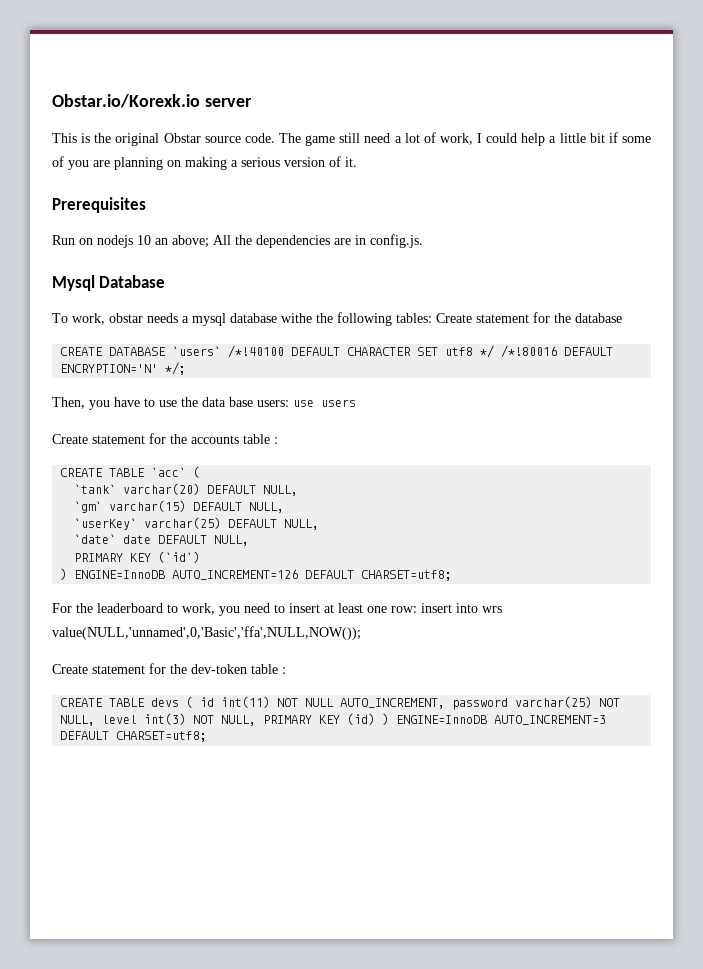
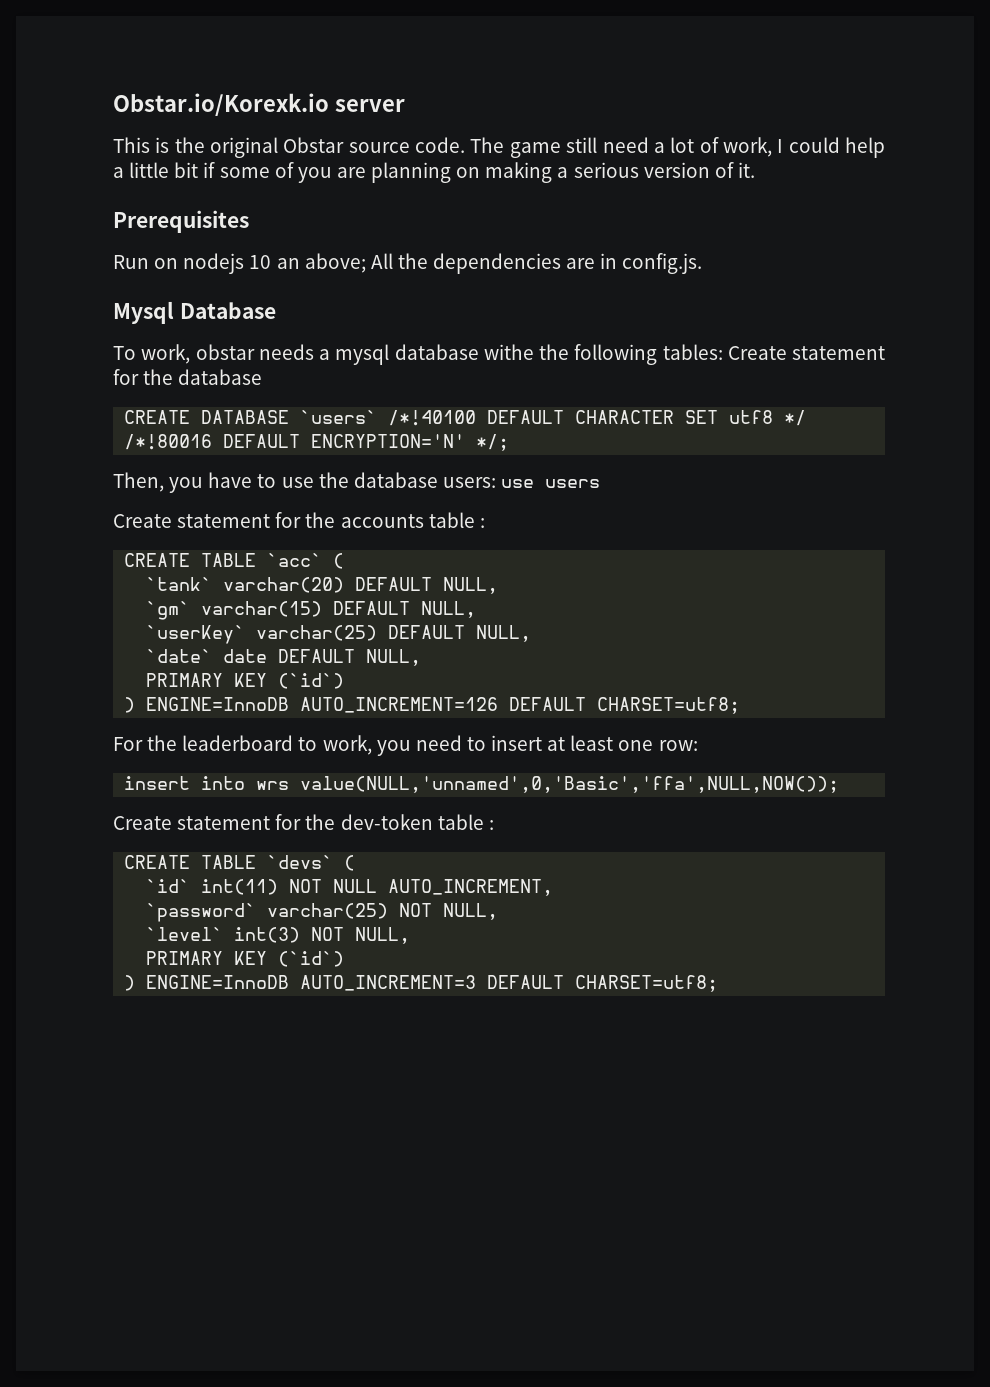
[202,397,253,407] data base -> [353,472,438,488] database
(417, 609) none -> (698, 745) //
[151,696,215,708] devs ( id -> [267,855,356,871] [146,879,191,893] `devs` ( // `id`
[452,698,509,710] password -> [146,903,257,922] // `password`
[102,715,138,724] level -> [146,927,224,941] // `level`
[263,713,376,725] PRIMARY KEY (id) -> [146,951,345,967] // PRIMARY KEY (`id`) //

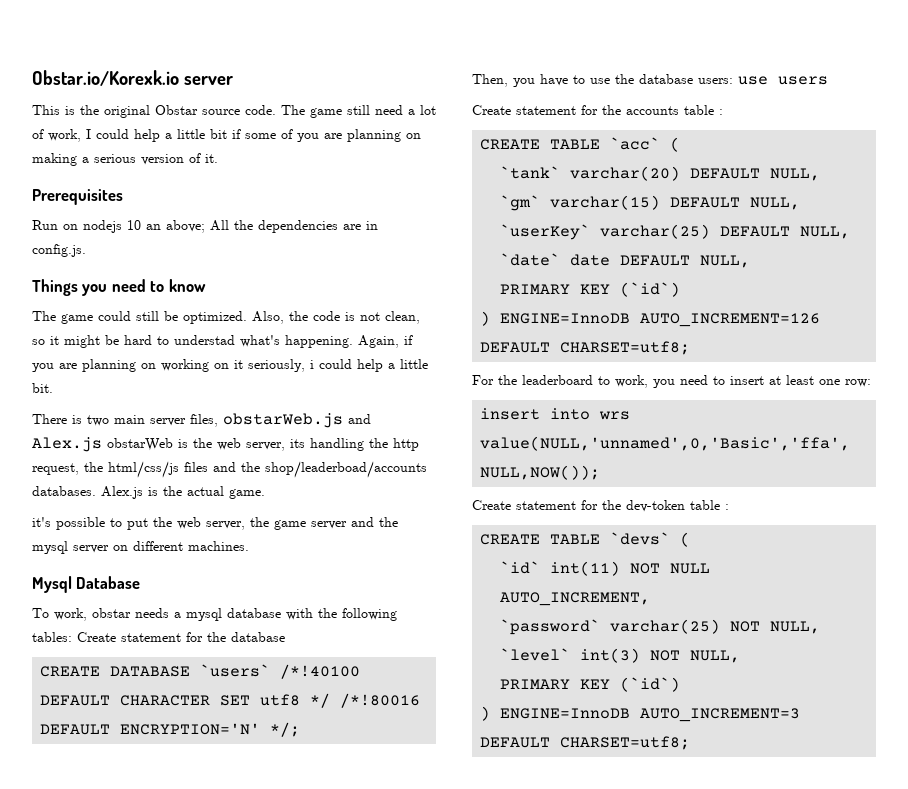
(703, 263) none -> [32,279,206,296] [32,311,420,324] [32,335,413,348] [32,359,428,372] [32,383,53,393] [32,413,371,428] [32,437,419,452] [32,461,427,478] [32,486,265,499] [32,517,398,530] [32,541,249,554] // Things you need to know // The game could still be optimized. Also, the code is not clean, so it might be hard to understad what's happening. Again, if you are planning on working on it seriously, i could help a little bit. // There is two main server files, obstarWeb.js and Alex.js obstarWeb is the web server, its handling the http request, the html/css/js files and the shop/leaderboad/accounts databases. Alex.js is the actual game. // it's possible to put the web server, the game server and the mysql server on different machines.
[483,344,534,360] withe -> [286,608,313,620] with

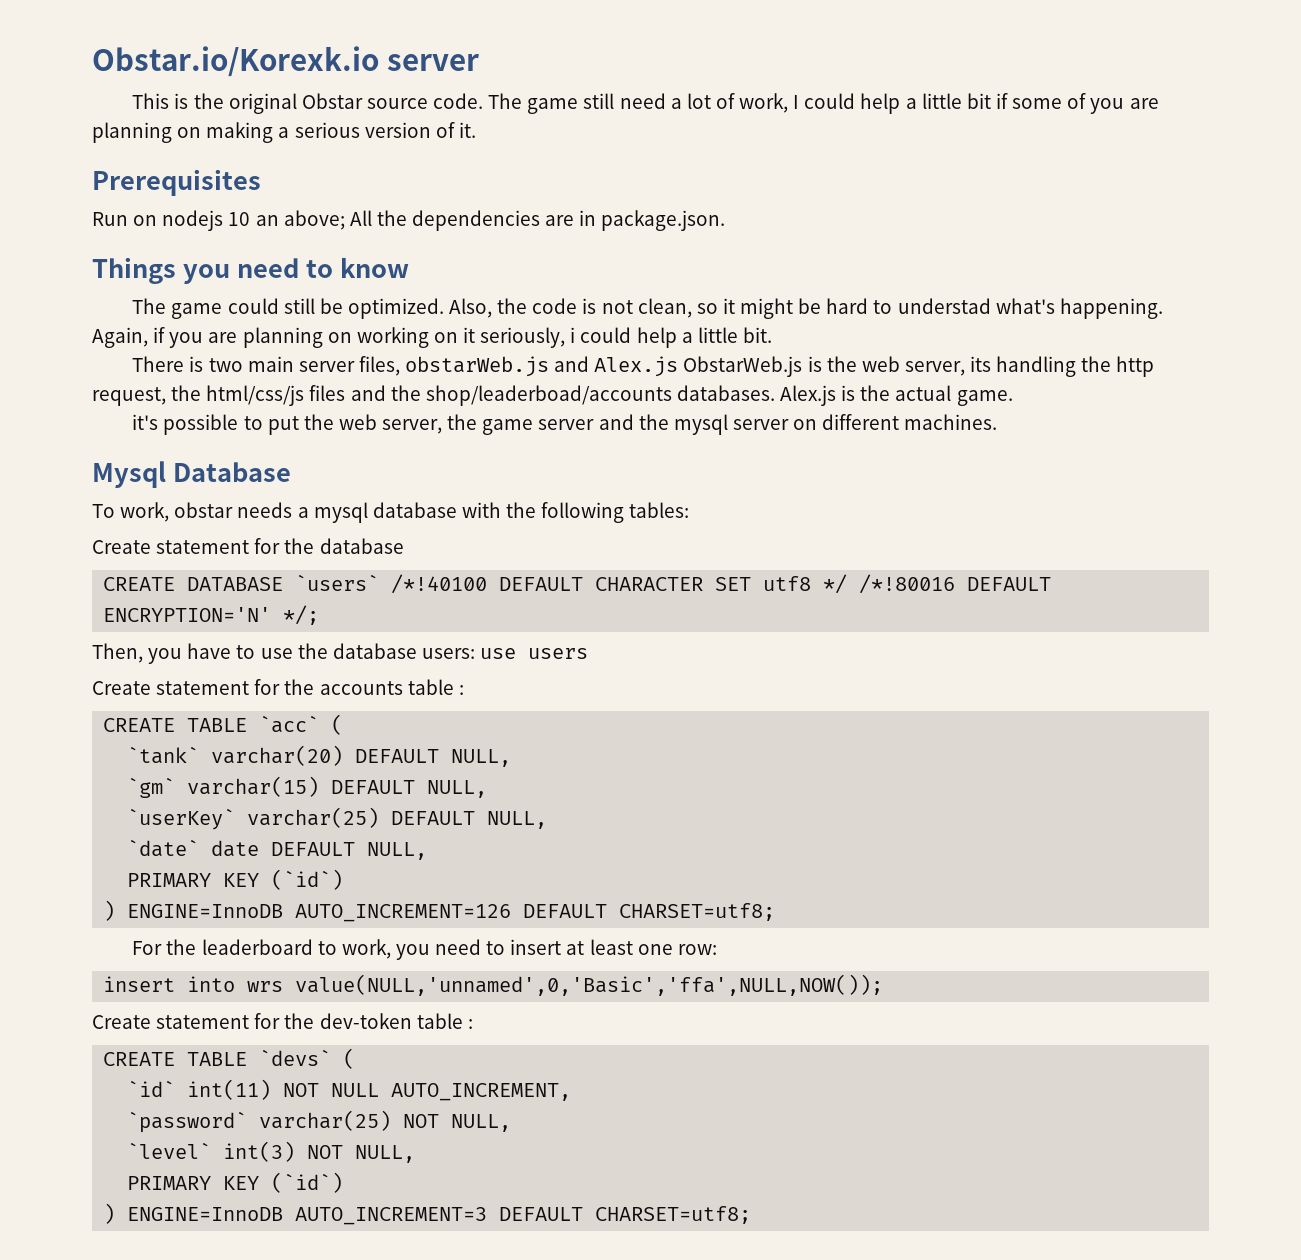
[32,244,86,257] config.js. -> [601,210,726,231] package.json.
[107,438,173,451] obstarWeb -> [683,356,803,377] ObstarWeb.js
(72, 637) none -> (690, 510) //

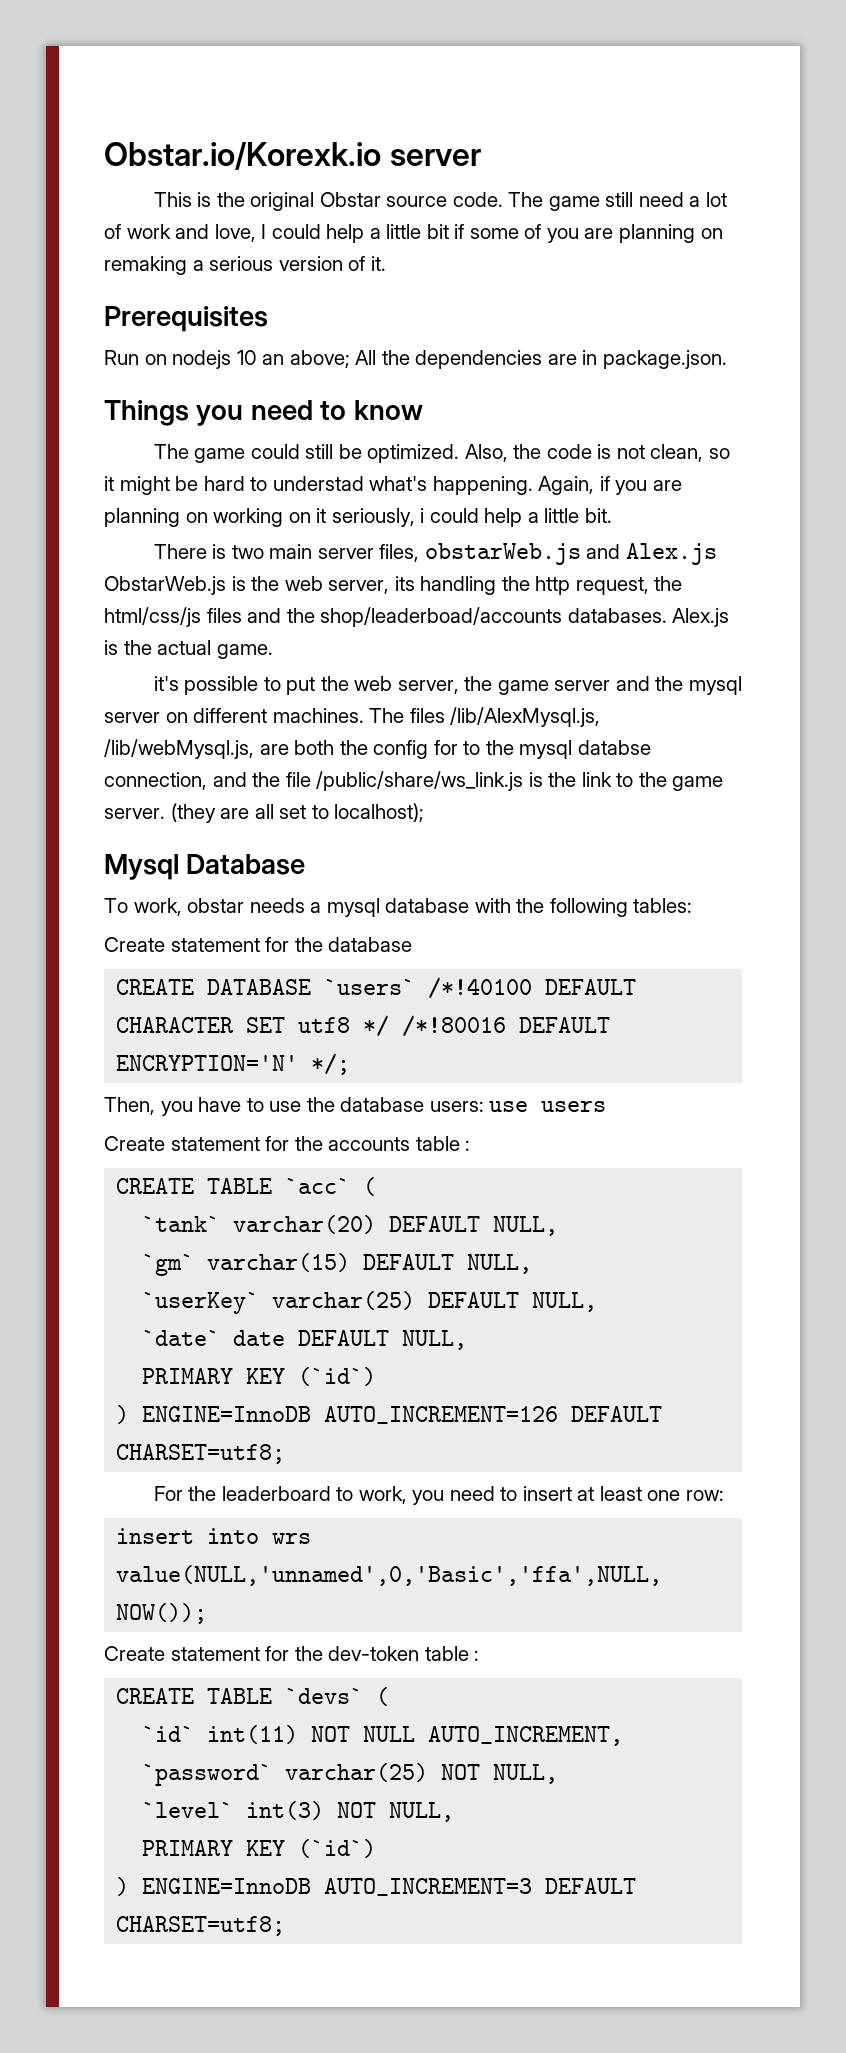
[739,93,789,113] work, -> [126,224,256,242] work and love,
[206,122,274,143] making -> [104,256,187,275] remaking
(998, 422) none -> [369,707,601,727] [104,739,651,759] [104,771,724,791] [104,803,425,823] The files /lib/AlexMysql.js, /lib/webMysql.js, are both the config for to the mysql databse connection, and the file /public/share/ws_link.js is the link to the game server. (they are all set to localhost);

